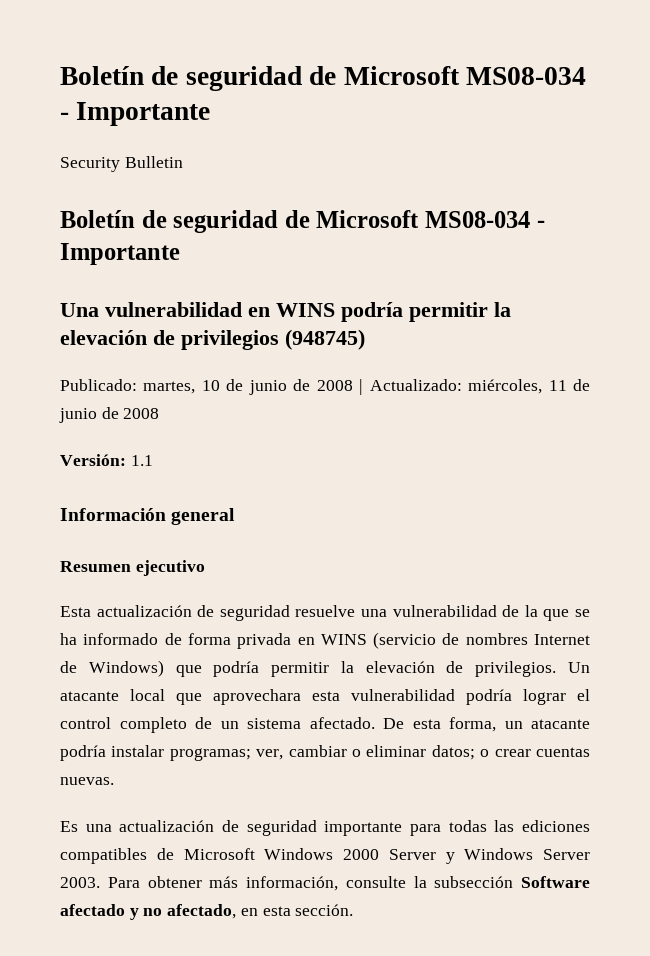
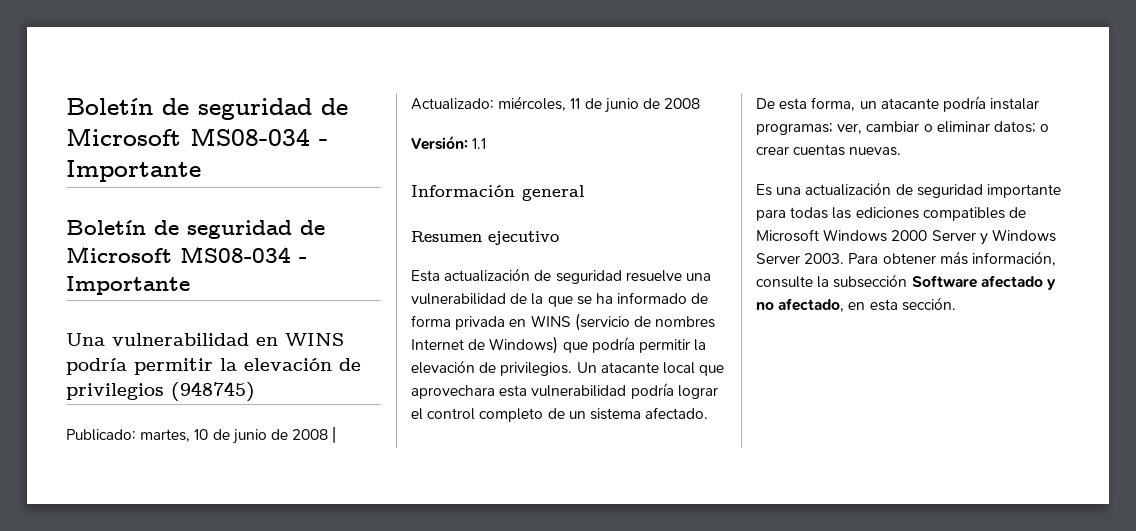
[60,66,587,91] [60,102,211,126] [60,156,183,172] Boletín de seguridad de Microsoft MS08-034 - Importante // Security Bulletin -> [66,98,348,120] [66,128,328,146] [66,160,201,182] Boletín de seguridad de Microsoft MS08-034 - Importante

